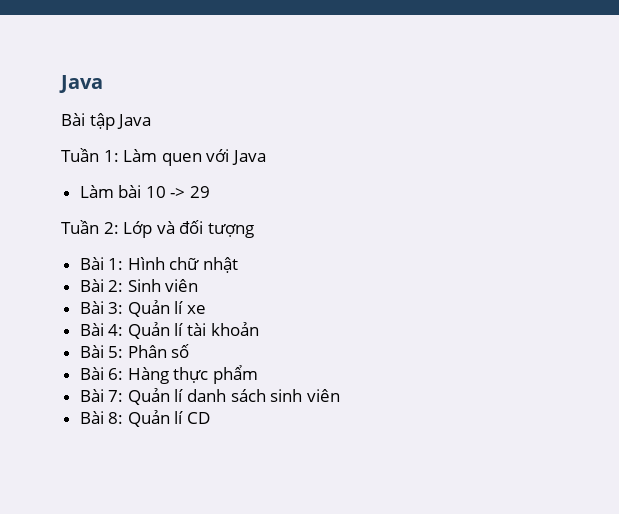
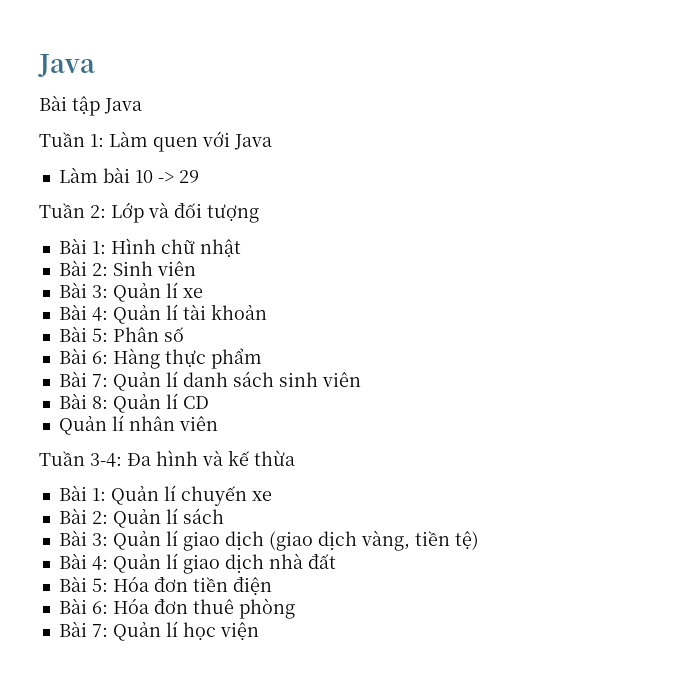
(211, 418) none -> [58,415,218,435] [39,450,295,467] [58,485,272,506] [58,508,224,528] [58,530,479,551] [58,553,336,574] [58,576,272,596] [58,598,295,619] [58,621,259,641] // Quản lí nhân viên // Tuần 3-4: Đa hình và kế thừa // Bài 1: Quản lí chuyến xe // Bài 2: Quản lí sách // Bài 3: Quản lí giao dịch (giao dịch vàng, tiền tệ) // Bài 4: Quản lí giao dịch nhà đất // Bài 5: Hóa đơn tiền điện // Bài 6: Hóa đơn thuê phòng // Bài 7: Quản lí học viện

